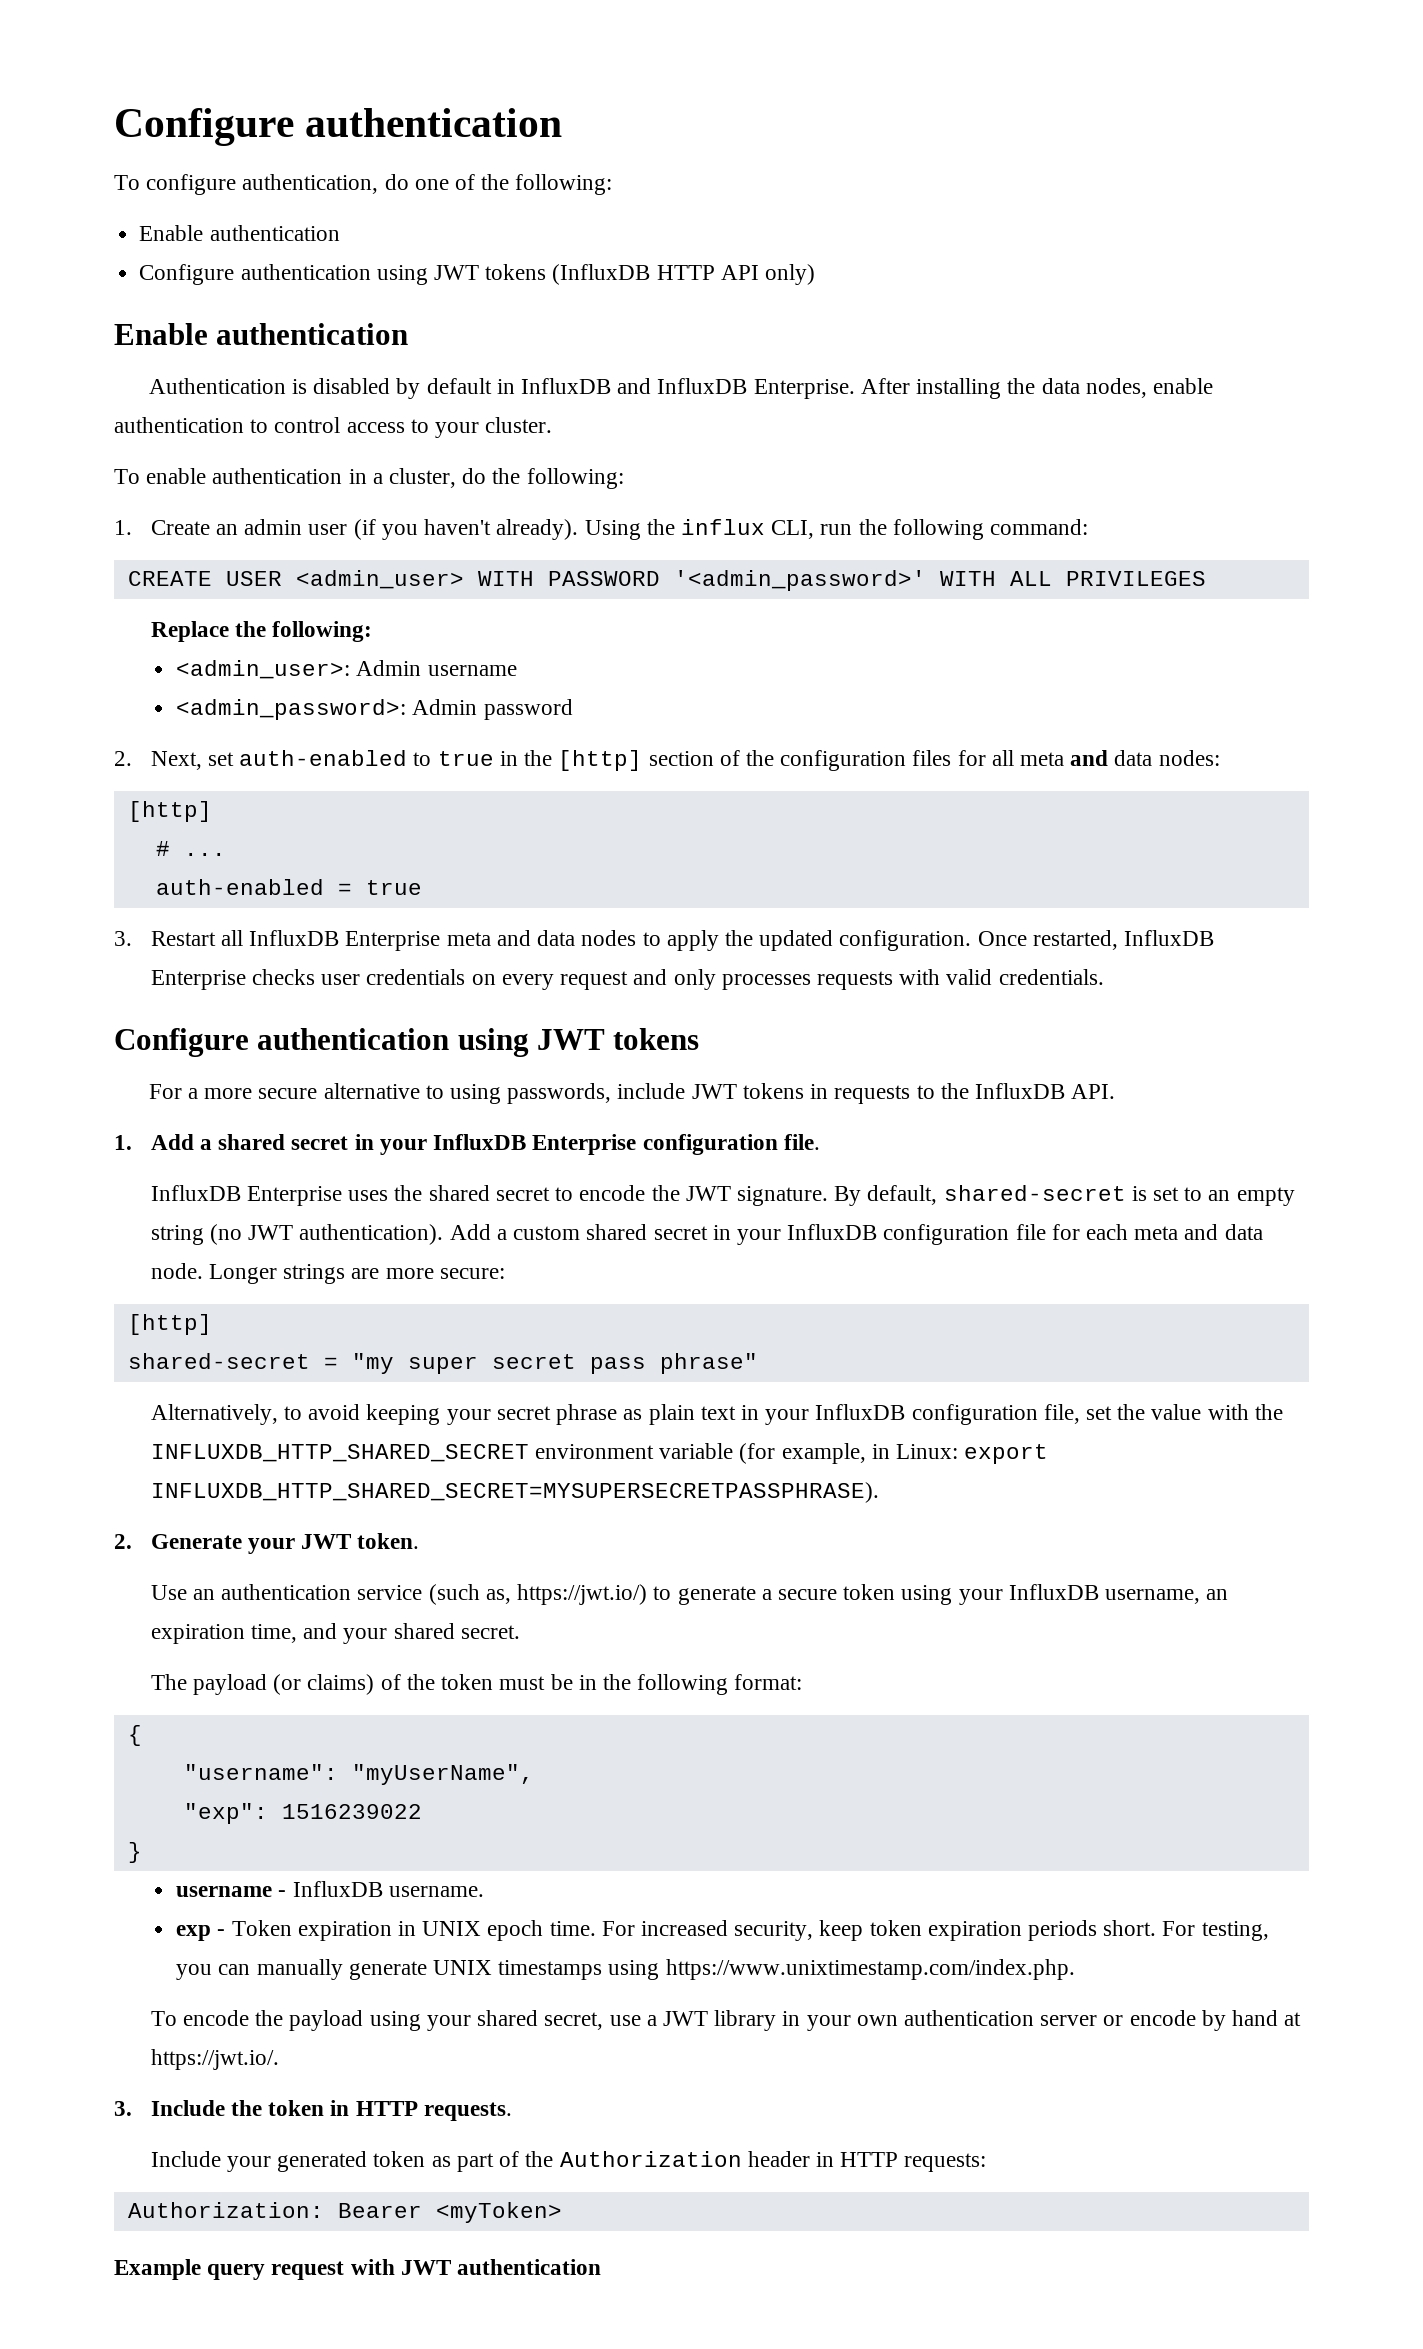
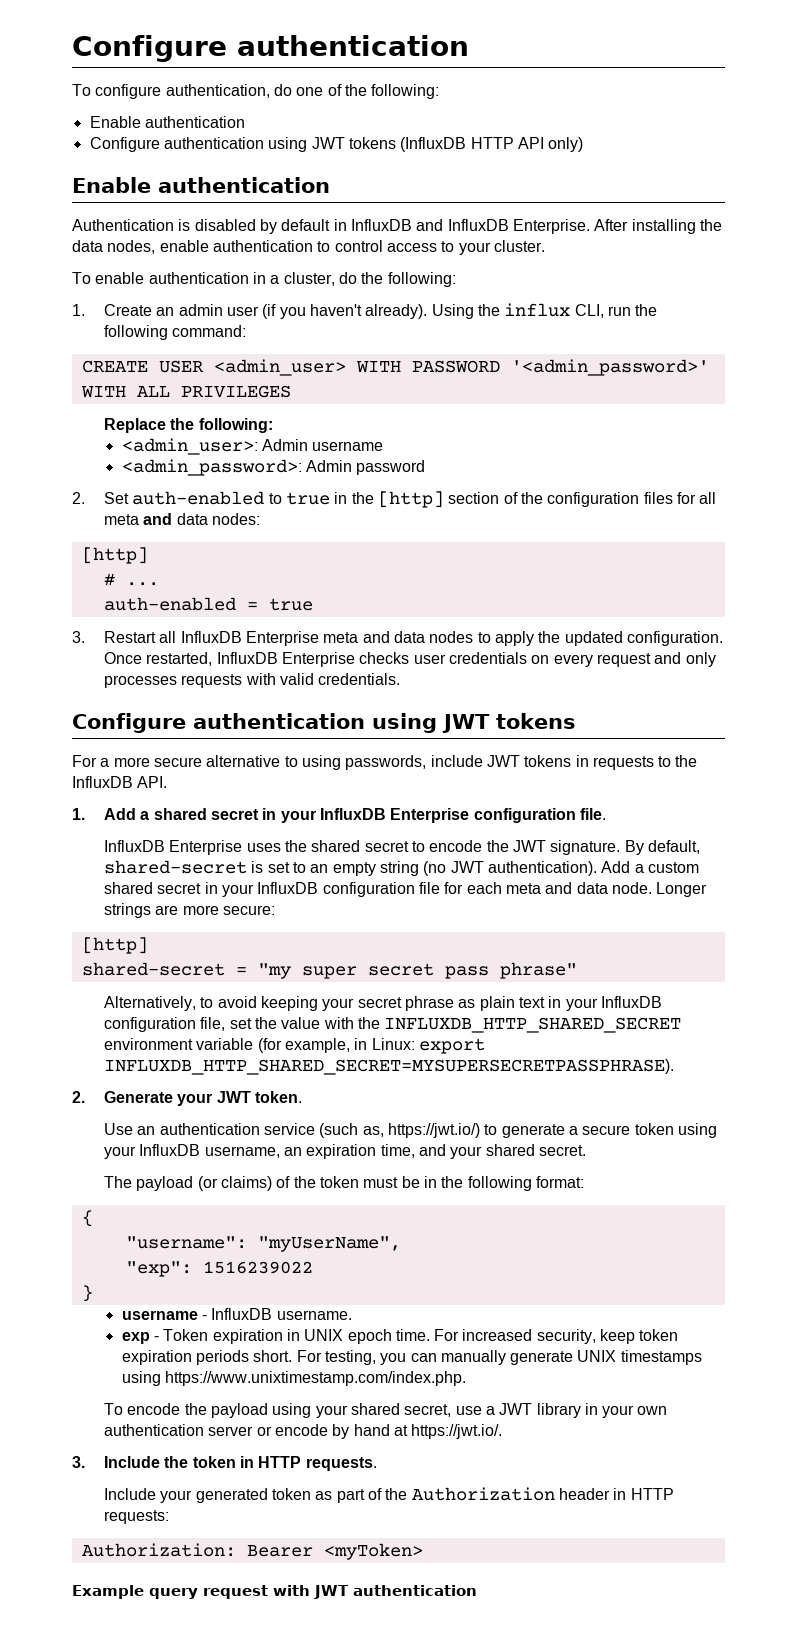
[150,751,235,770] Next, set -> [103,492,129,504] Set

